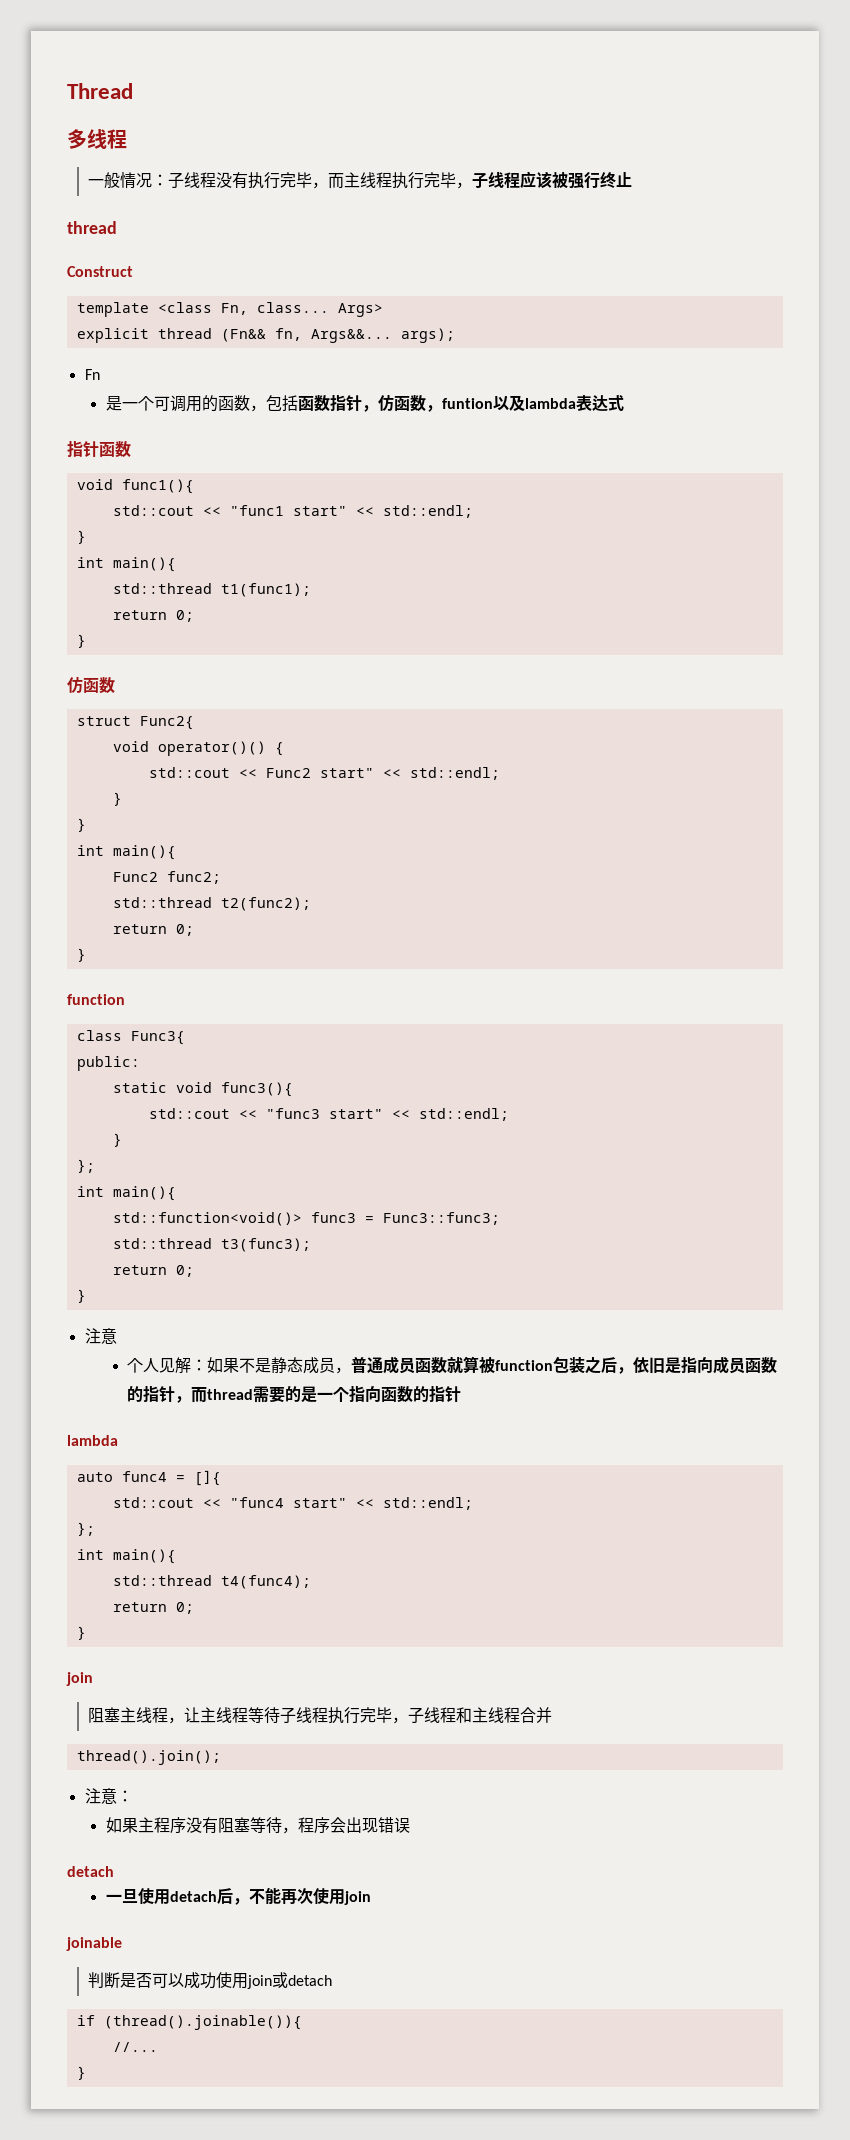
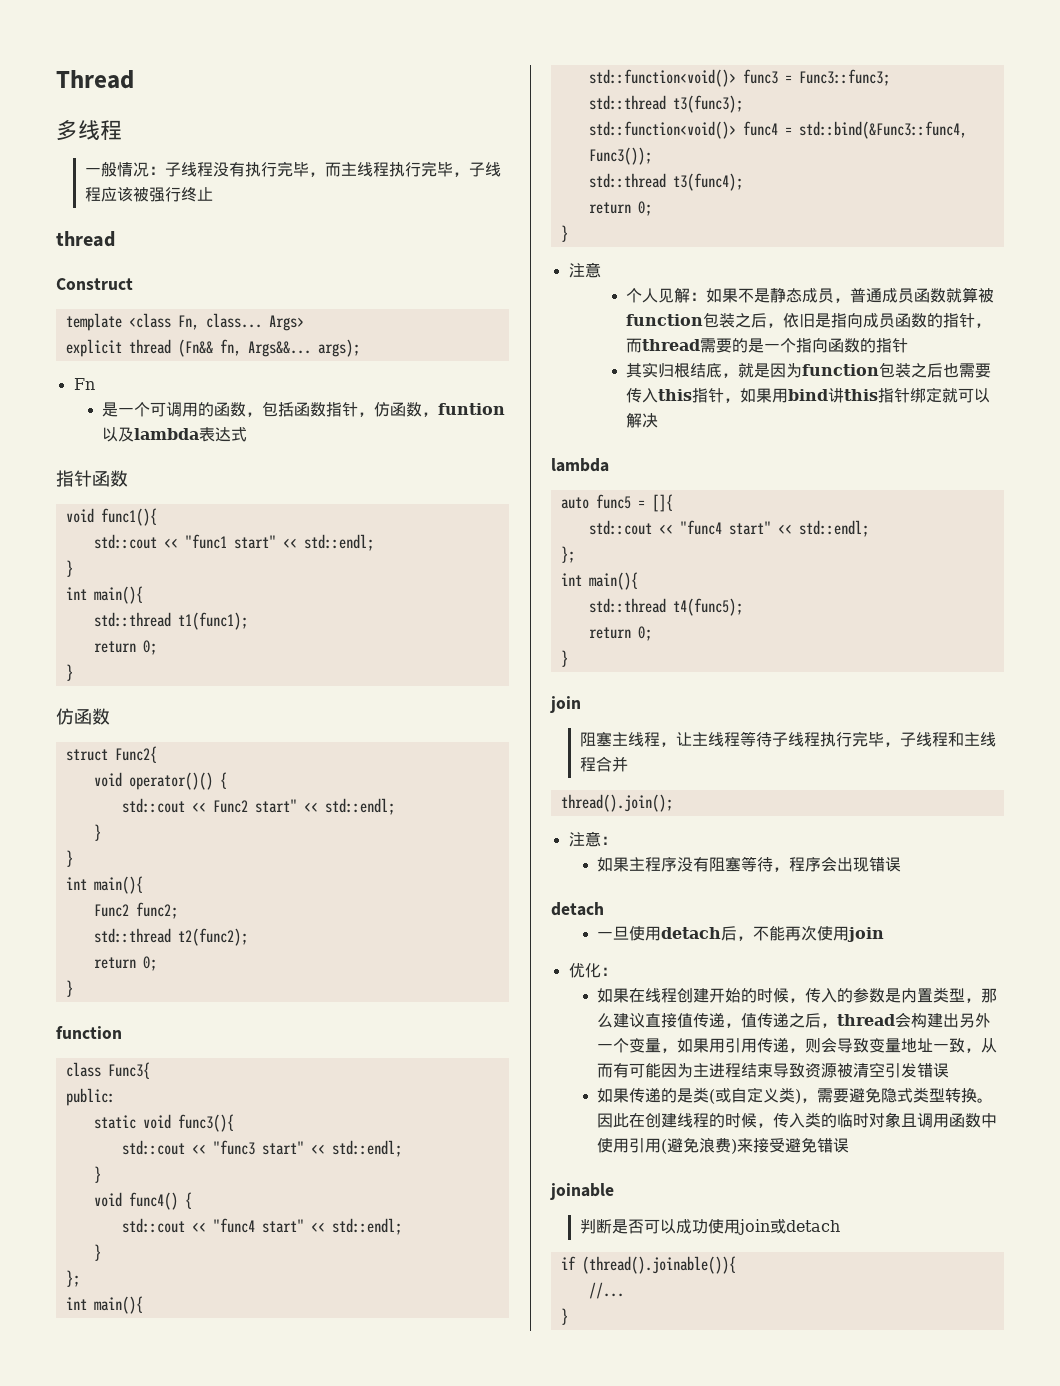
(122, 1140) none -> [93,1192,192,1210] [121,1218,402,1235] [93,1244,101,1261] // void func4() { // std::cout << "func4 start" << std::endl; // }
(311, 1245) none -> [588,121,967,139] [588,147,652,165] [588,173,743,191] // std::function<void()> func4 = std::bind(&Func3::func4, Func3()); // std::thread t3(func4);
(462, 1394) none -> [625,362,991,378] [625,387,990,403] [625,413,658,428] // 其实归根结底，就是因为function包装之后也需要传入this指针，如果用bind讲this指针绑定就可以解决
[121,1471,167,1482] func4 -> [595,494,631,509] func5
[220,1575,311,1589] t4(func4); -> [672,598,743,616] t4(func5);
(371, 1898) none -> [568,963,617,978] [597,987,998,1003] [597,1012,992,1028] [597,1037,998,1053] [597,1062,950,1078] [597,1087,994,1104] [597,1112,998,1128] [597,1137,850,1154] // 优化： // 如果在线程创建开始的时候，传入的参数是内置类型，那么建议直接值传递，值传递之后，thread会构建出另外一个变量，如果用引用传递，则会导致变量地址一致，从而有可能因为主进程结束导致资源被清空引发错误 // 如果传递的是类(或自定义类)，需要避免隐式类型转换。因此在创建线程的时候，传入类的临时对象且调用函数中使用引用(避免浪费)来接受避免错误

